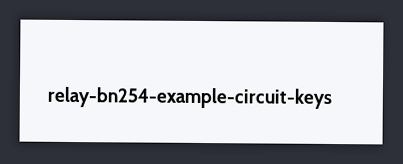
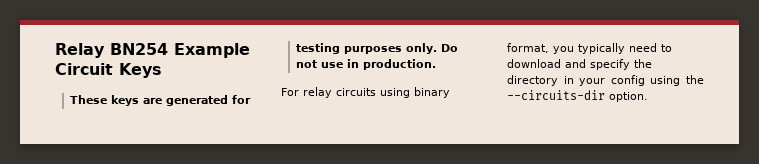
[47,86,332,110] relay-bn254-example-circuit-keys -> [55,43,250,58] [55,63,162,78] [70,95,252,106] [296,43,459,54] [296,59,437,70] [281,87,450,98] [507,43,672,54] [507,59,652,70] [507,75,704,86] [507,90,648,102] Relay BN254 Example Circuit Keys // These keys are generated for testing purposes only. Do not use in production. // For relay circuits using binary format, you typically need to download and specify the directory in your config using the --circuits-dir option.

